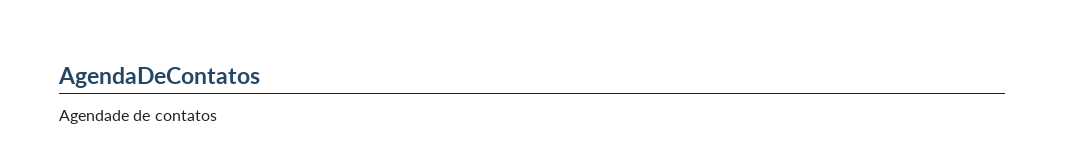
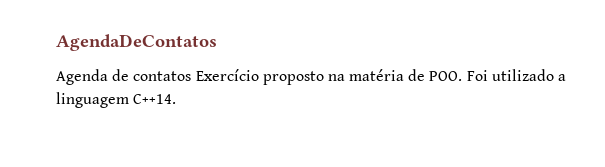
[59,110,129,124] Agendade -> [56,69,108,85] Agenda
(217, 115) none -> [195,69,567,85] [56,92,177,108] Exercício proposto na matéria de POO. Foi utilizado a linguagem C++14.

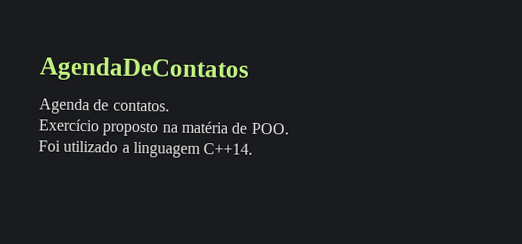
[133,71,192,81] contatos -> [112,100,170,112] contatos. //
(463, 76) none -> (289, 128) //

